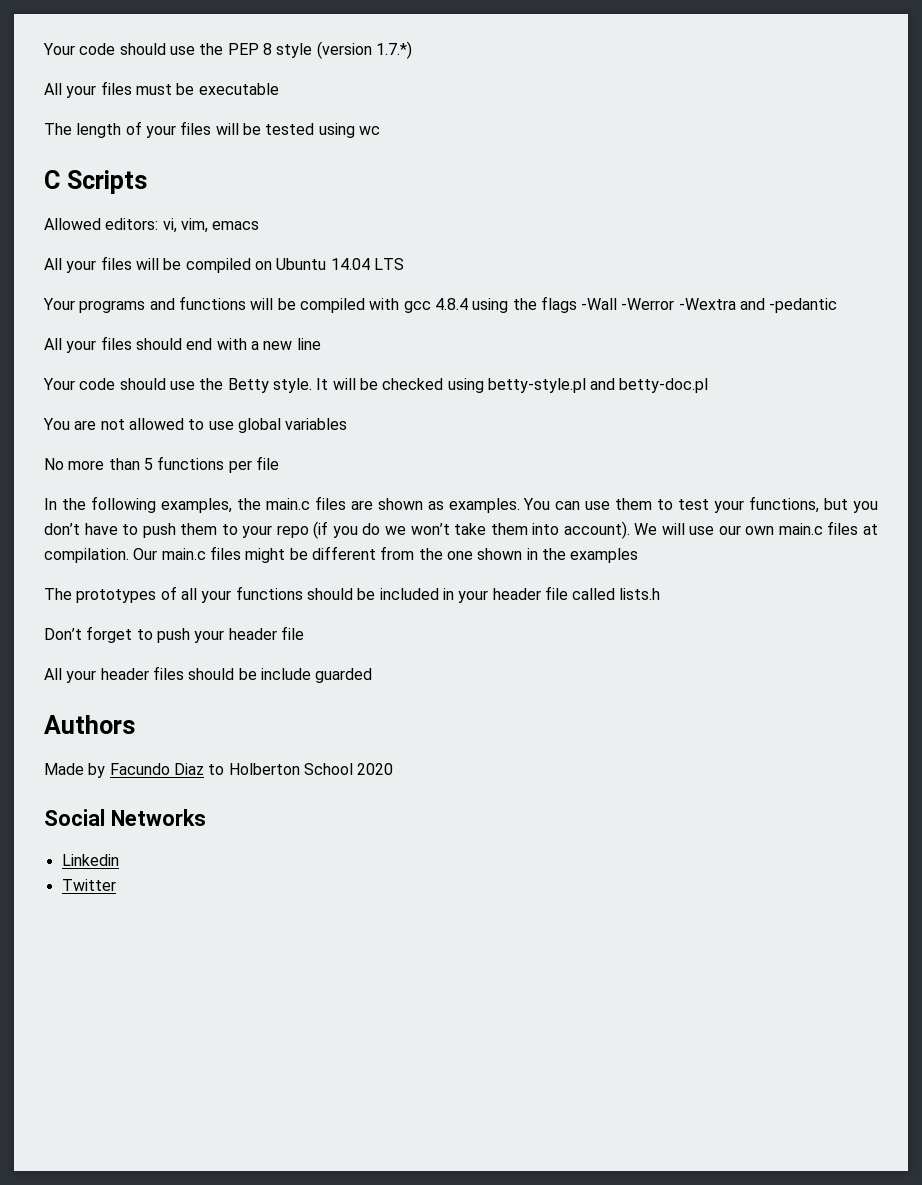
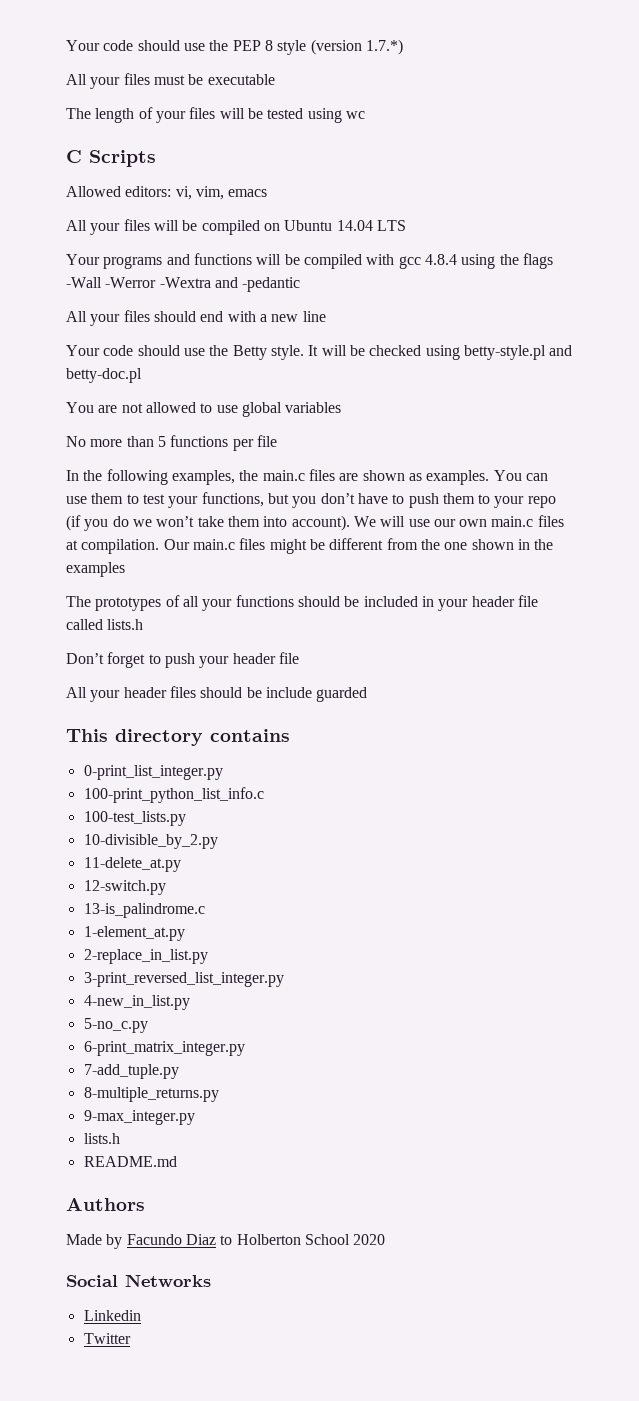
(373, 675) none -> [66,729,290,746] [83,765,223,780] [83,787,264,803] [83,811,186,826] [83,834,218,849] [83,857,181,872] [83,880,166,895] [83,903,205,918] [83,926,185,941] [83,949,208,964] [83,972,284,987] [83,995,190,1010] [83,1018,148,1033] [83,1041,245,1056] [83,1064,179,1079] [83,1087,219,1102] [83,1110,195,1125] [83,1133,120,1144] [83,1156,177,1167] // This directory contains // 0-print_list_integer.py // 100-print_python_list_info.c // 100-test_lists.py // 10-divisible_by_2.py // 11-delete_at.py // 12-switch.py // 13-is_palindrome.c // 1-element_at.py // 2-replace_in_list.py // 3-print_reversed_list_integer.py // 4-new_in_list.py // 5-no_c.py // 6-print_matrix_integer.py // 7-add_tuple.py // 8-multiple_returns.py // 9-max_integer.py // lists.h // README.md

